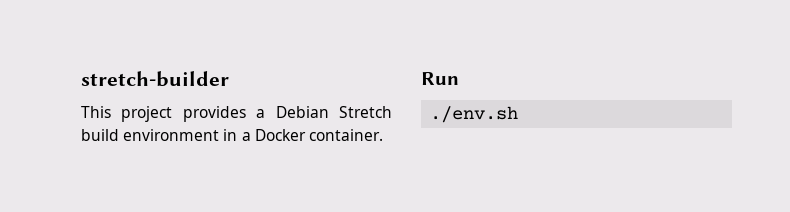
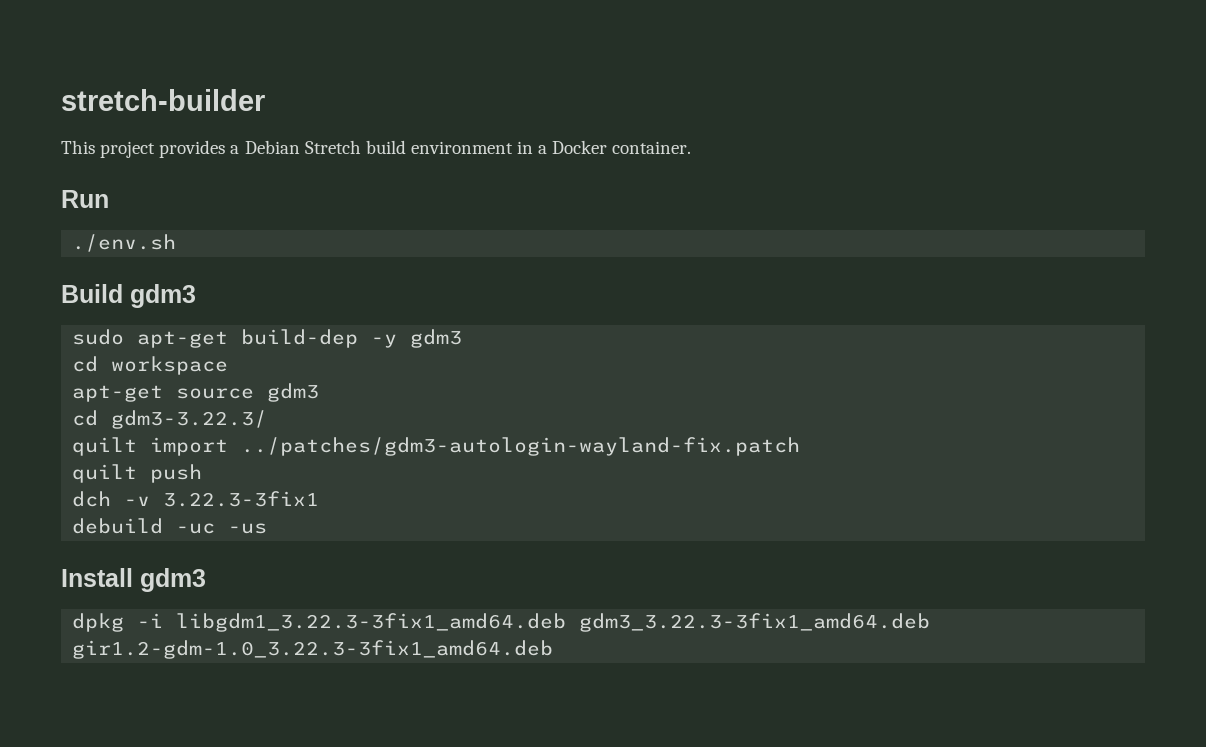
(519, 114) none -> [61,284,196,308] [72,329,463,348] [72,356,229,375] [72,383,320,402] [72,410,268,429] [72,437,801,456] [72,464,203,483] [72,491,320,507] [72,518,268,534] [61,568,206,592] [72,613,931,632] [72,640,554,659] // Build gdm3 // sudo apt-get build-dep -y gdm3 // cd workspace // apt-get source gdm3 // cd gdm3-3.22.3/ // quilt import ../patches/gdm3-autologin-wayland-fix.patch // quilt push // dch -v 3.22.3-3fix1 // debuild -uc -us // Install gdm3 // dpkg -i libgdm1_3.22.3-3fix1_amd64.deb gdm3_3.22.3-3fix1_amd64.deb gir1.2-gdm-1.0_3.22.3-3fix1_amd64.deb

